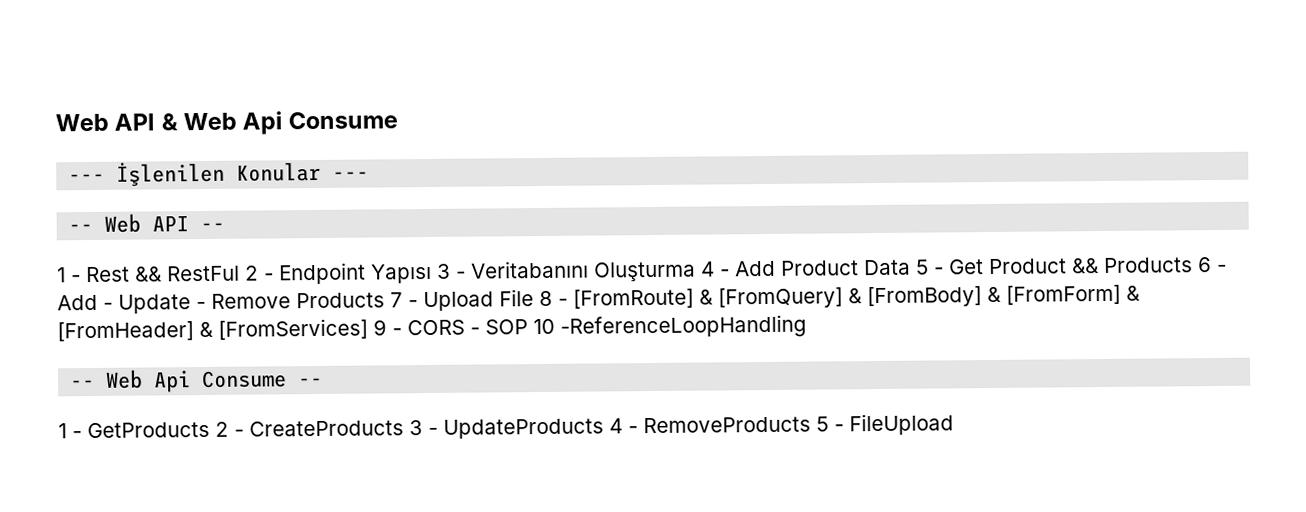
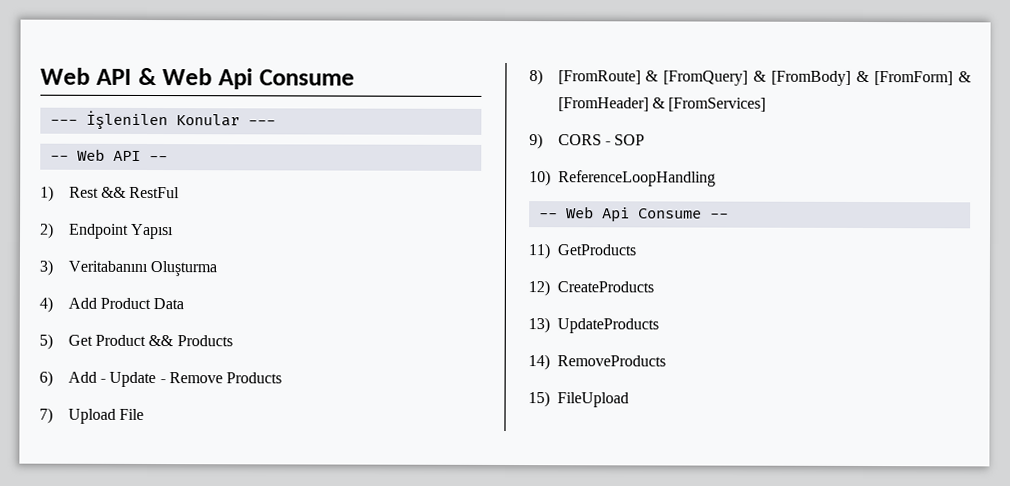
[57,267,81,283] 1 - -> [40,185,54,202] 1)
[245,265,274,281] 2 - -> [40,222,54,239] // 2)
[437,263,466,279] 3 - -> [39,259,53,276] // 3)
[701,261,730,277] 4 - -> [39,296,53,313] // 4)
[916,259,944,275] 5 - -> [39,333,53,350] // 5)
[1198,257,1227,273] 6 - -> [39,370,53,387] // 6)
[390,292,418,308] 7 - -> [39,407,53,424] // 7)
[539,290,568,307] 8 - -> [529,69,543,86] // 8)
[373,319,402,336] 9 - -> [529,133,543,150] // 9)
[533,314,807,339] 10 -ReferenceLoopHandling -> [529,170,716,187] // 10) ReferenceLoopHandling
[58,423,82,439] 1 - -> [528,243,550,260] 11)
[215,421,244,437] 2 - -> [528,280,550,297] // 12)
[409,420,438,436] 3 - -> [528,317,550,334] // 13)
[609,418,638,434] 4 - -> [528,354,550,371] // 14)
[816,416,844,432] 5 - -> [528,391,550,408] // 15)

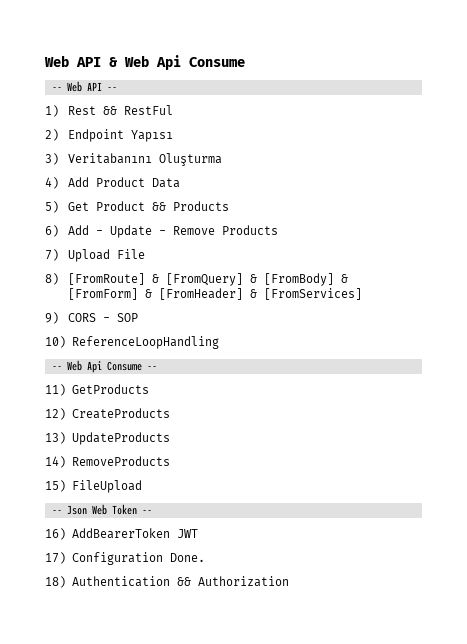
[49,110,276,131] // --- İşlenilen Konular --- -> (245, 62) none
(629, 400) none -> [51,504,152,515] [45,528,198,540] [45,552,205,565] [45,576,289,588] // -- Json Web Token -- // 16) AddBearerToken JWT // 17) Configuration Done. // 18) Authentication && Authorization

